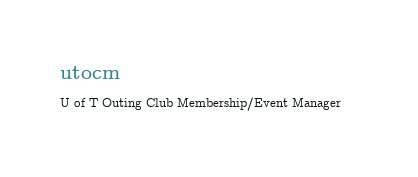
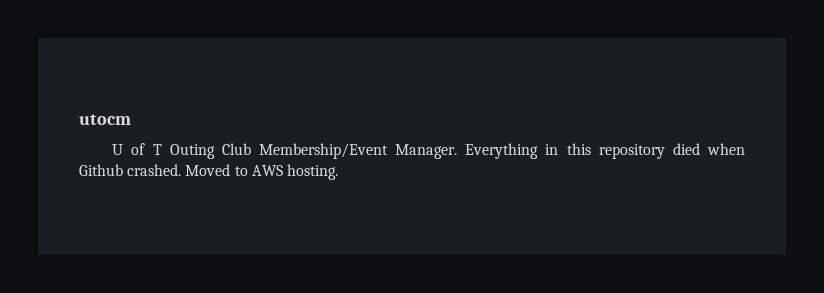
[292,97,341,110] Manager -> [395,143,745,159] [79,164,338,180] Manager. Everything in this repository died when Github crashed. Moved to AWS hosting.

